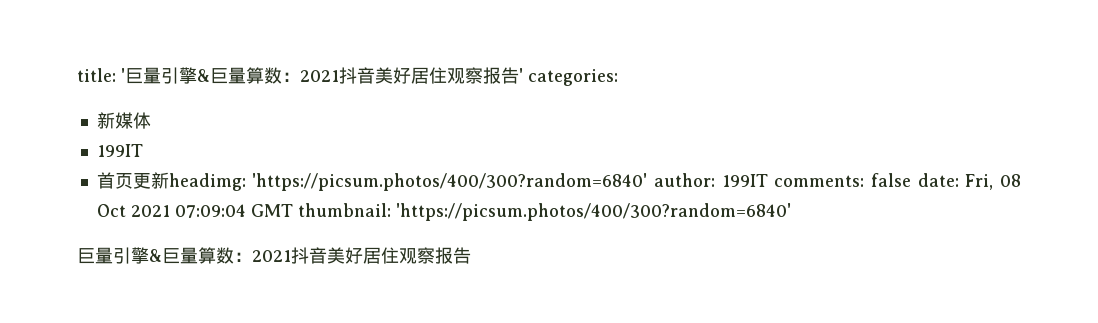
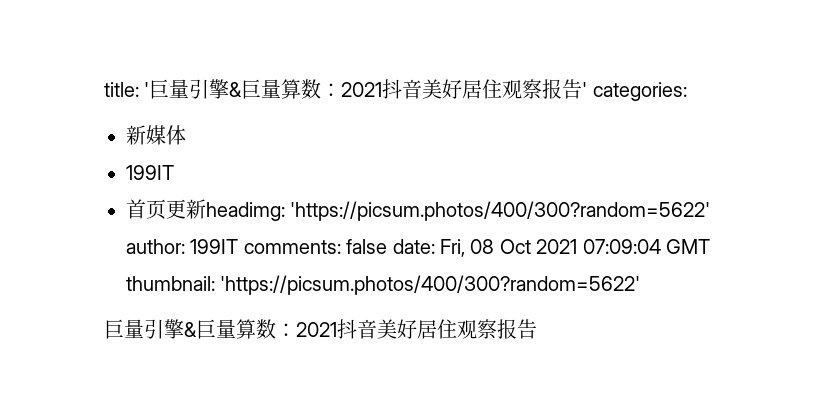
[252,173,648,191] 'https://picsum.photos/400/300?random=6840' -> [290,201,711,221] 'https://picsum.photos/400/300?random=5622'
[395,203,791,221] 'https://picsum.photos/400/300?random=6840' -> [220,275,641,295] 'https://picsum.photos/400/300?random=5622'

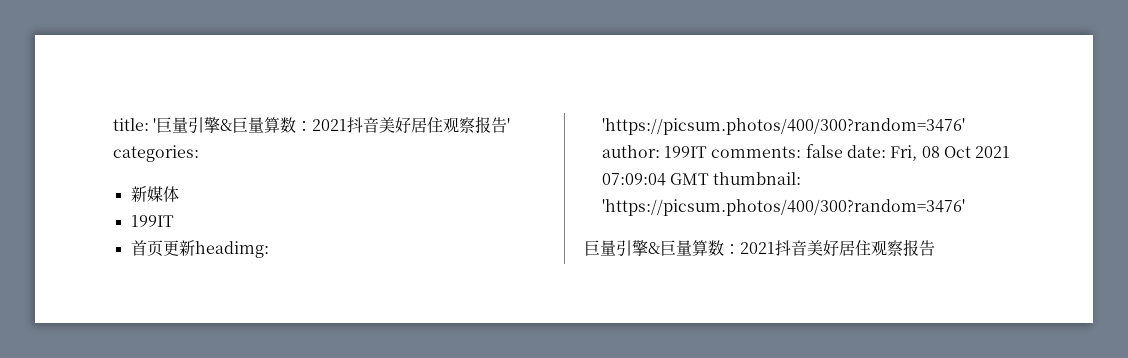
[290,201,711,221] 'https://picsum.photos/400/300?random=5622' -> [601,118,965,135] 'https://picsum.photos/400/300?random=3476'
[220,275,641,295] 'https://picsum.photos/400/300?random=5622' -> [601,199,965,216] 'https://picsum.photos/400/300?random=3476'

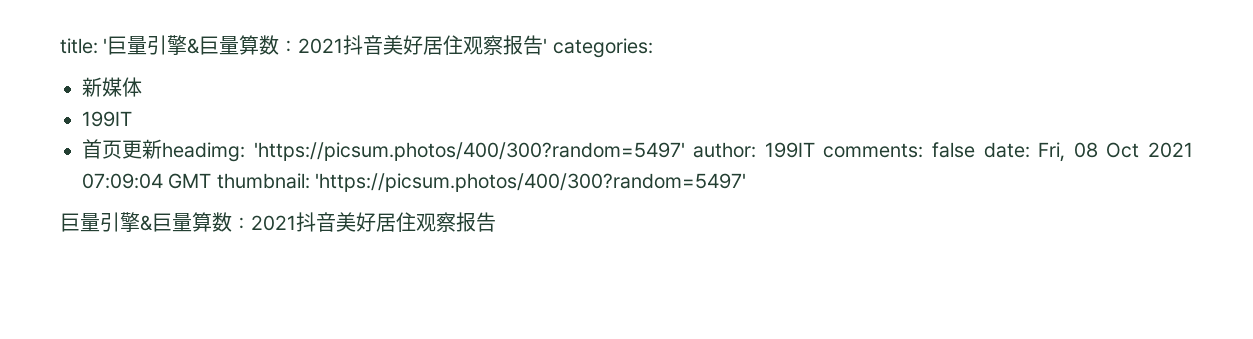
[601,118,965,135] 'https://picsum.photos/400/300?random=3476' -> [253,142,685,161] 'https://picsum.photos/400/300?random=5497'
[601,199,965,216] 'https://picsum.photos/400/300?random=3476' -> [315,173,747,192] 'https://picsum.photos/400/300?random=5497'

